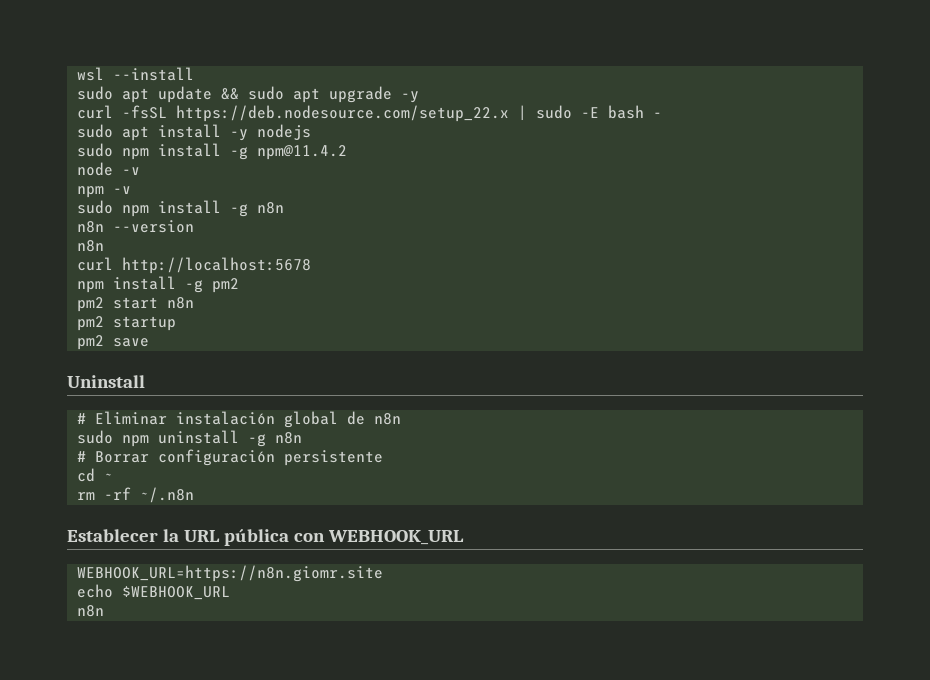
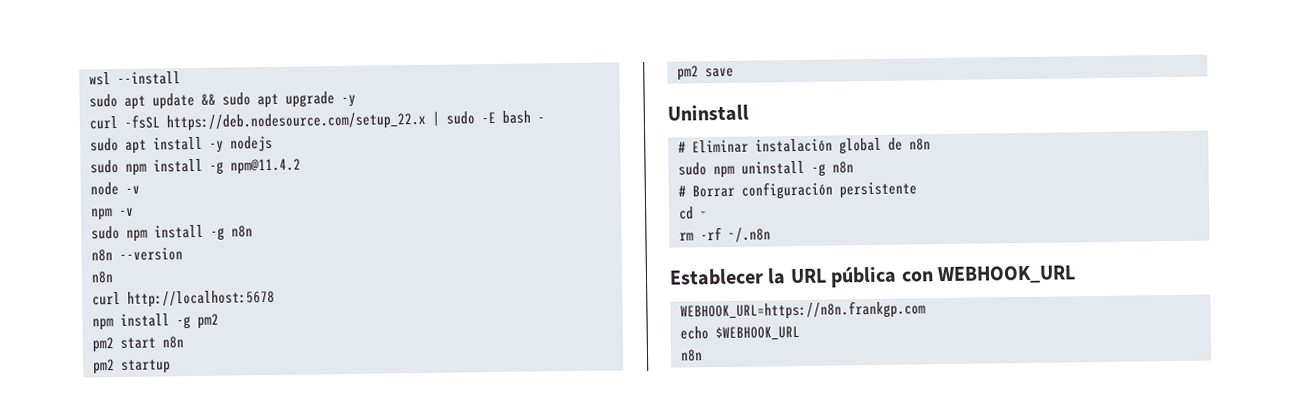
[76,565,383,582] WEBHOOK_URL=https://n8n.giomr.site -> [679,300,926,321] WEBHOOK_URL=https://n8n.frankgp.com

